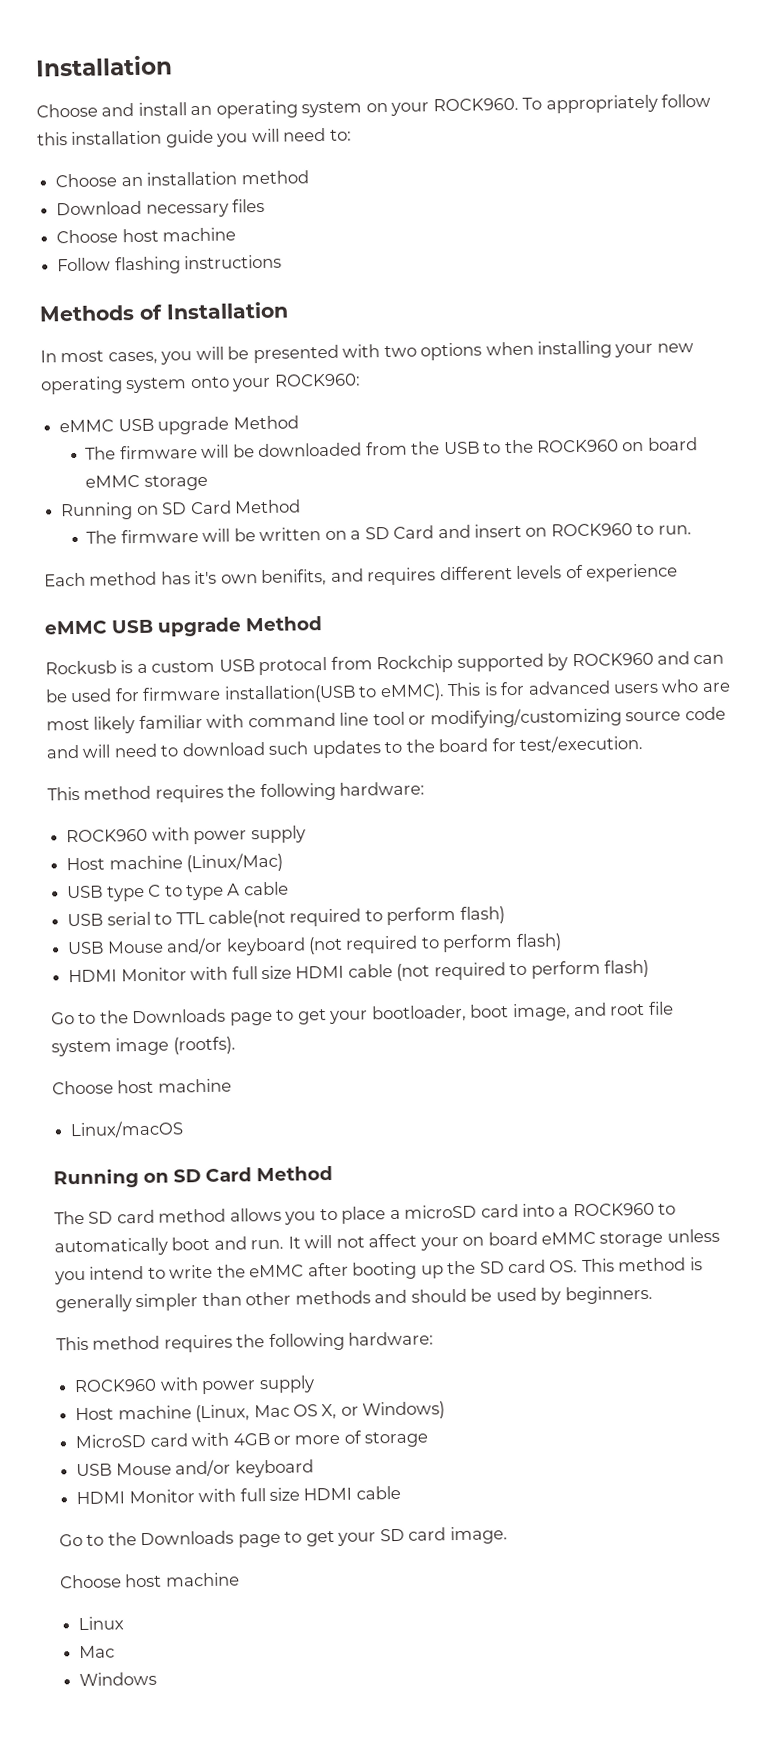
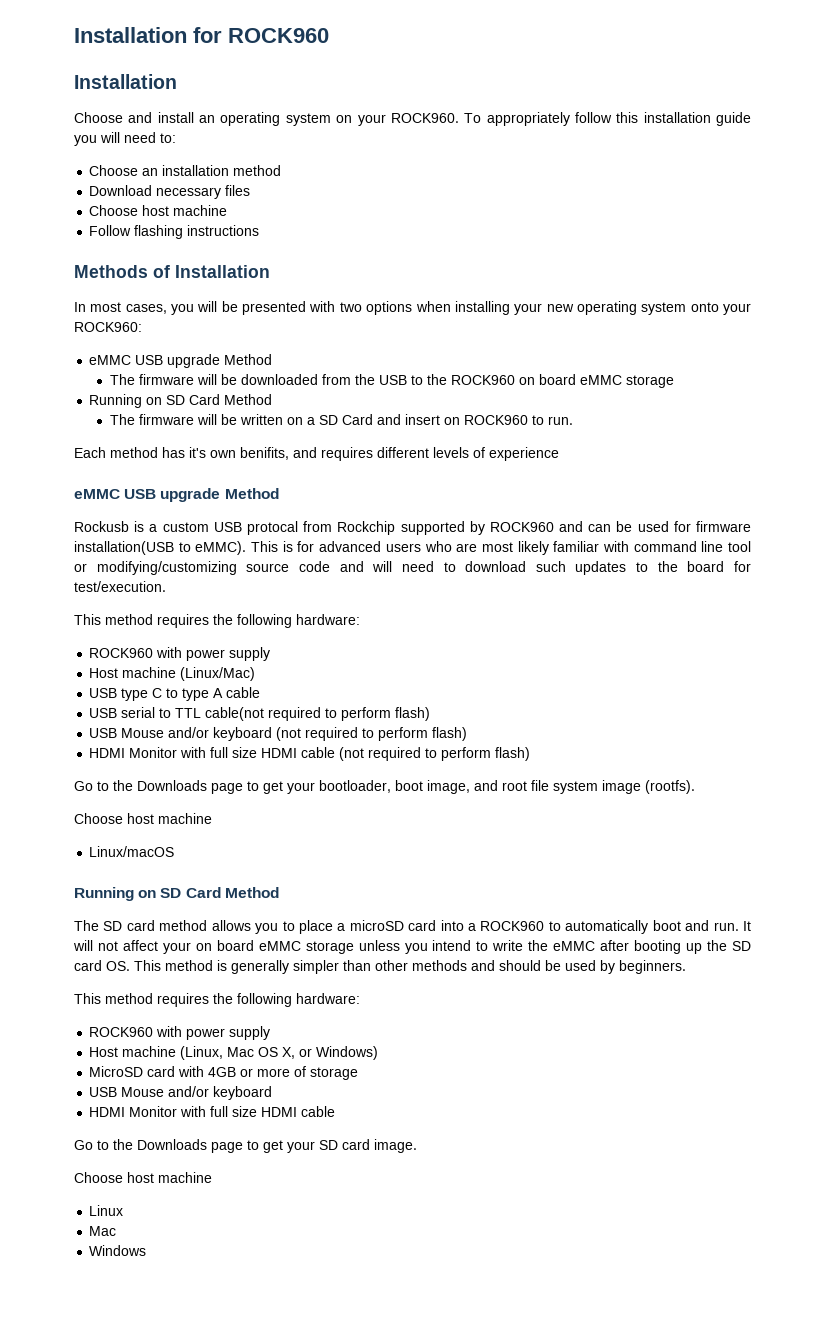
[35,55,173,77] Installation -> [74,27,329,43] [74,74,177,89] Installation for ROCK960 // Installation

